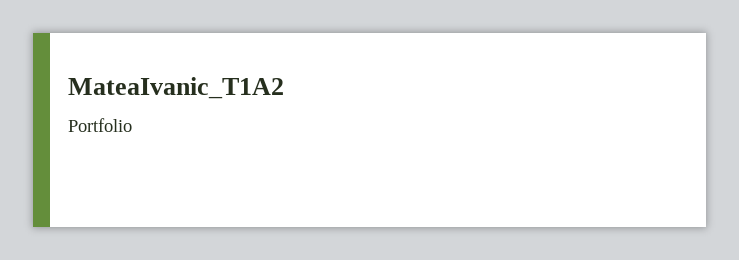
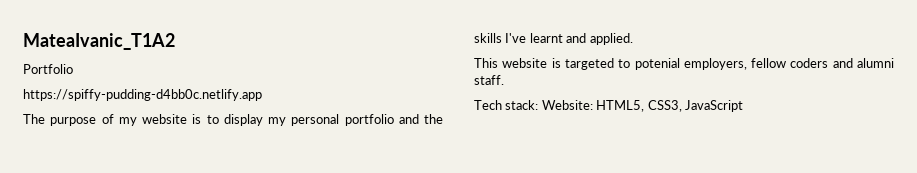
(132, 125) none -> [23,89,262,101] [23,114,443,126] [474,33,633,45] [474,58,894,70] [474,75,504,85] [474,100,743,112] // https://spiffy-pudding-d4bb0c.netlify.app // The purpose of my website is to display my personal portfolio and the skills I've learnt and applied. // This website is targeted to potenial employers, fellow coders and alumni staff. // Tech stack: Website: HTML5, CSS3, JavaScript

